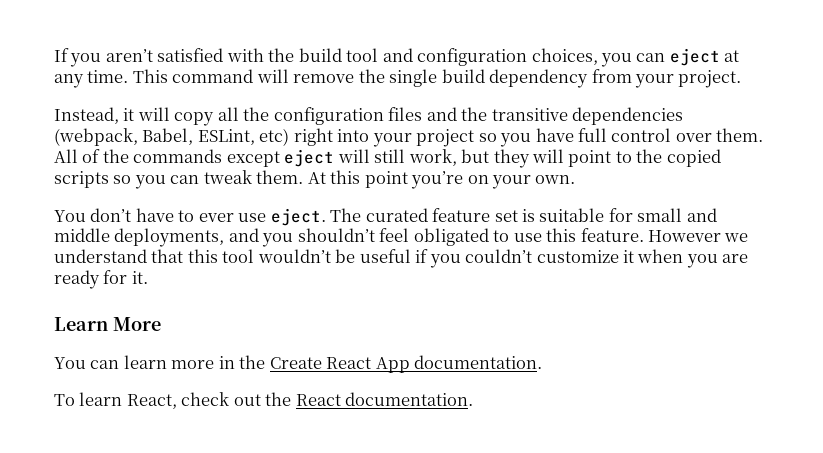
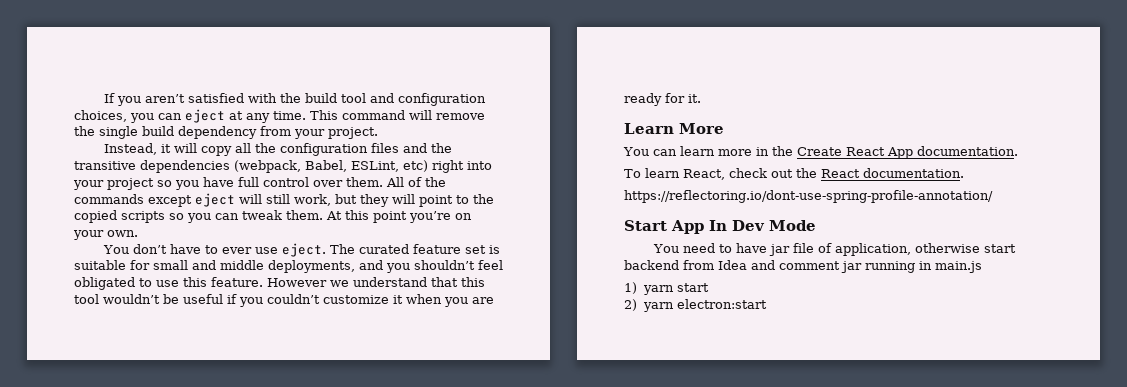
(474, 399) none -> [624,190,993,203] [624,220,816,234] [653,243,1017,256] [624,260,982,273] [624,282,709,295] [624,299,767,312] // https://reflectoring.io/dont-use-spring-profile-annotation/ // Start App In Dev Mode // You need to have jar file of application, otherwise start backend from Idea and comment jar running in main.js // 1) yarn start // 2) yarn electron:start

